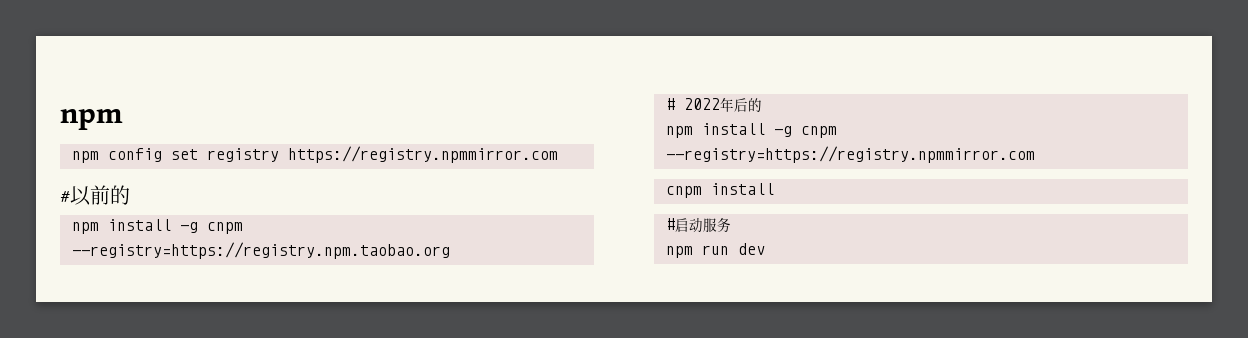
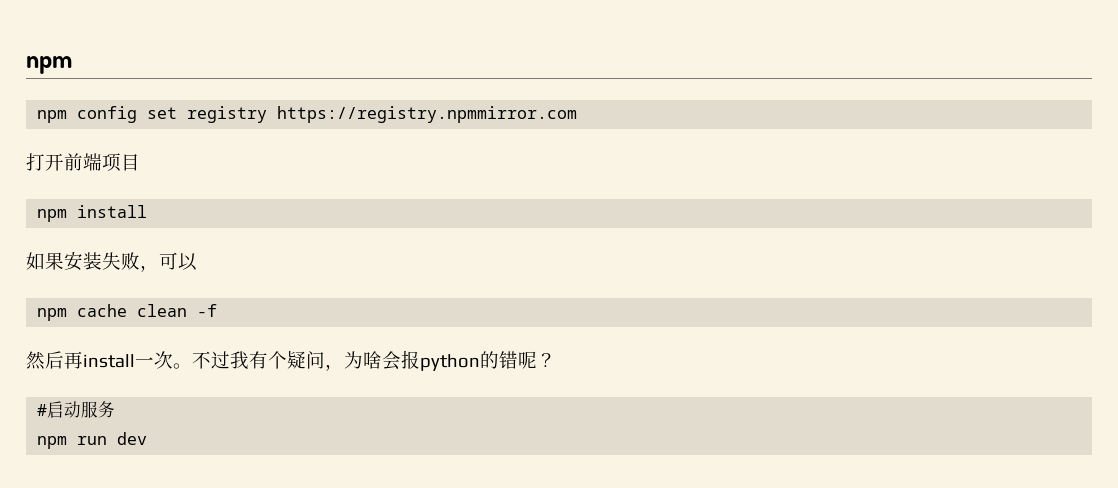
[60,185,130,206] [72,219,243,234] [72,242,450,259] [666,97,762,112] [666,123,837,138] [666,146,1035,163] [666,183,774,198] #以前的 // npm install -g cnpm --registry=https://registry.npm.taobao.org // # 2022年后的 // npm install -g cnpm --registry=https://registry.npmmirror.com // cnpm install -> [26,153,140,172] [37,205,148,222] [26,251,197,272] [37,304,218,321] [26,350,556,371] 打开前端项目 // npm install // 如果安装失败，可以 // npm cache clean -f // 然后再install一次。不过我有个疑问，为啥会报python的错呢？

